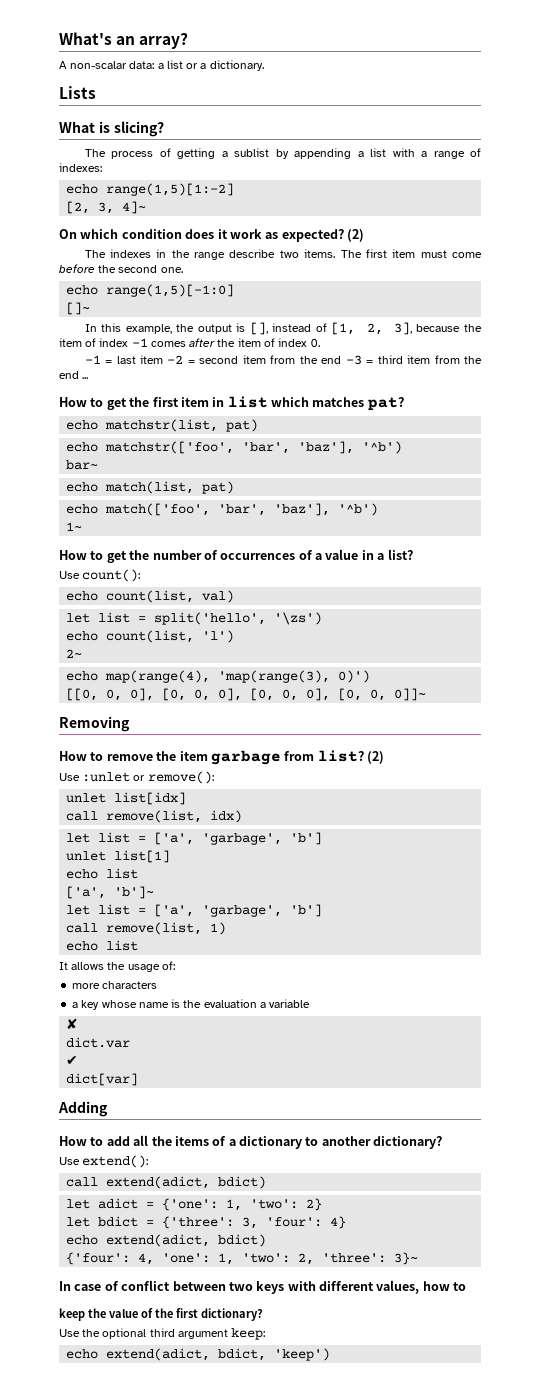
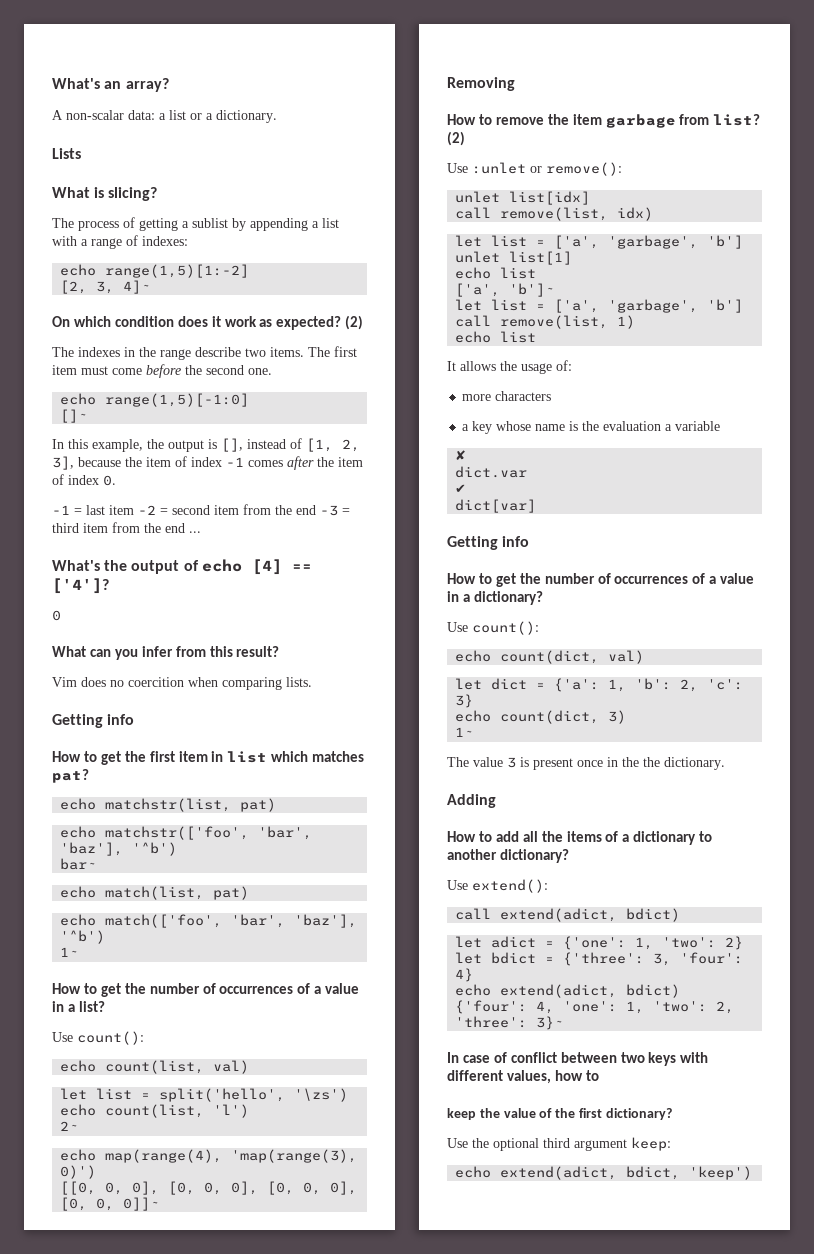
(89, 378) none -> [52,559,312,575] [52,578,109,594] [52,610,61,621] [52,646,280,660] [52,677,312,690] [52,714,135,728] // What's the output of echo [4] == ['4']? // 0 // What can you infer from this result? // Vim does no coercition when comparing lists. // Getting info
(139, 1079) none -> [447,536,530,550] [447,573,755,587] [447,591,543,605] [447,621,539,635] [455,650,645,664] [455,678,744,692] [455,694,474,708] [455,710,627,724] [455,727,474,737] [447,757,725,770] // Getting info // How to get the number of occurrences of a value in a dictionary? // Use count(): // echo count(dict, val) // let dict = {'a': 1, 'b': 2, 'c': 3} // echo count(dict, 3) // 1~ // The value 3 is present once in the the dictionary.

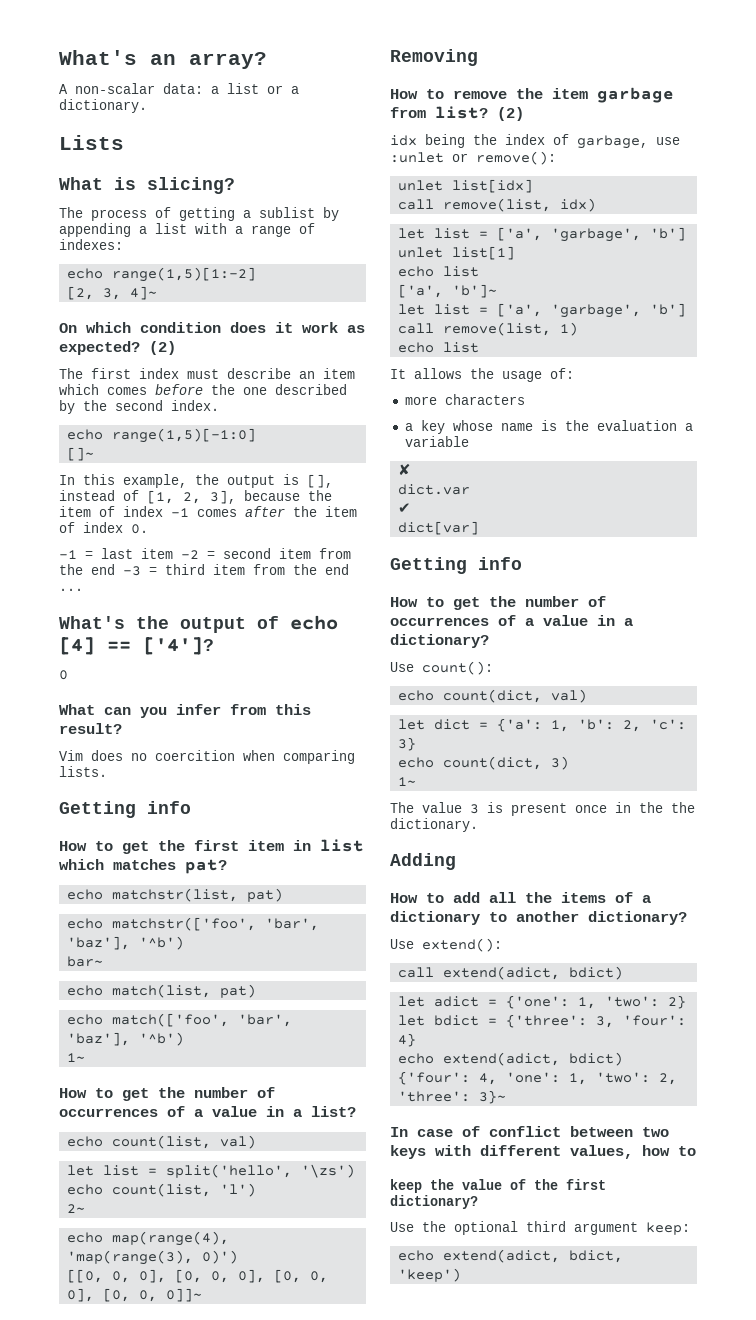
[78,346,357,360] [52,364,272,378] indexes in the range describe two items. The first item must come before the second one. -> [91,368,355,379] [59,384,347,395] [59,400,219,414] first index must describe an item which comes before the one described by the second index.
[52,1031,144,1045] // Use count(): -> (356, 1111) none
[447,163,468,173] Use -> [390,134,680,149] idx being the index of garbage, use

